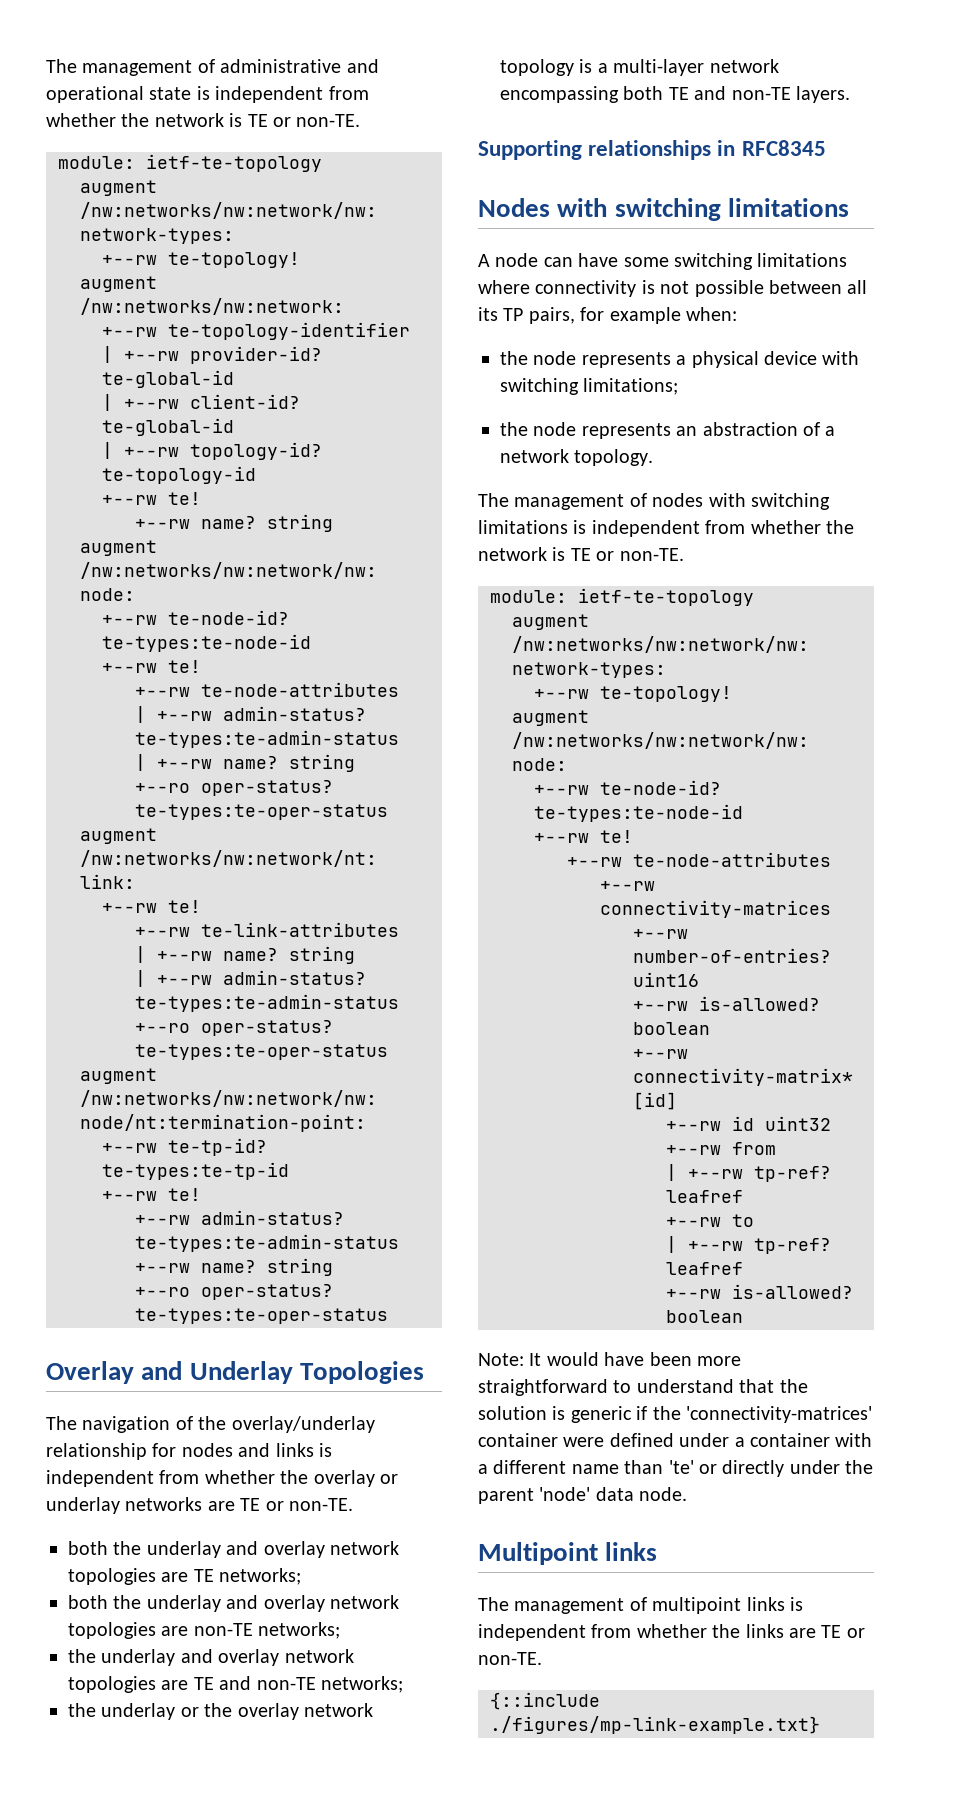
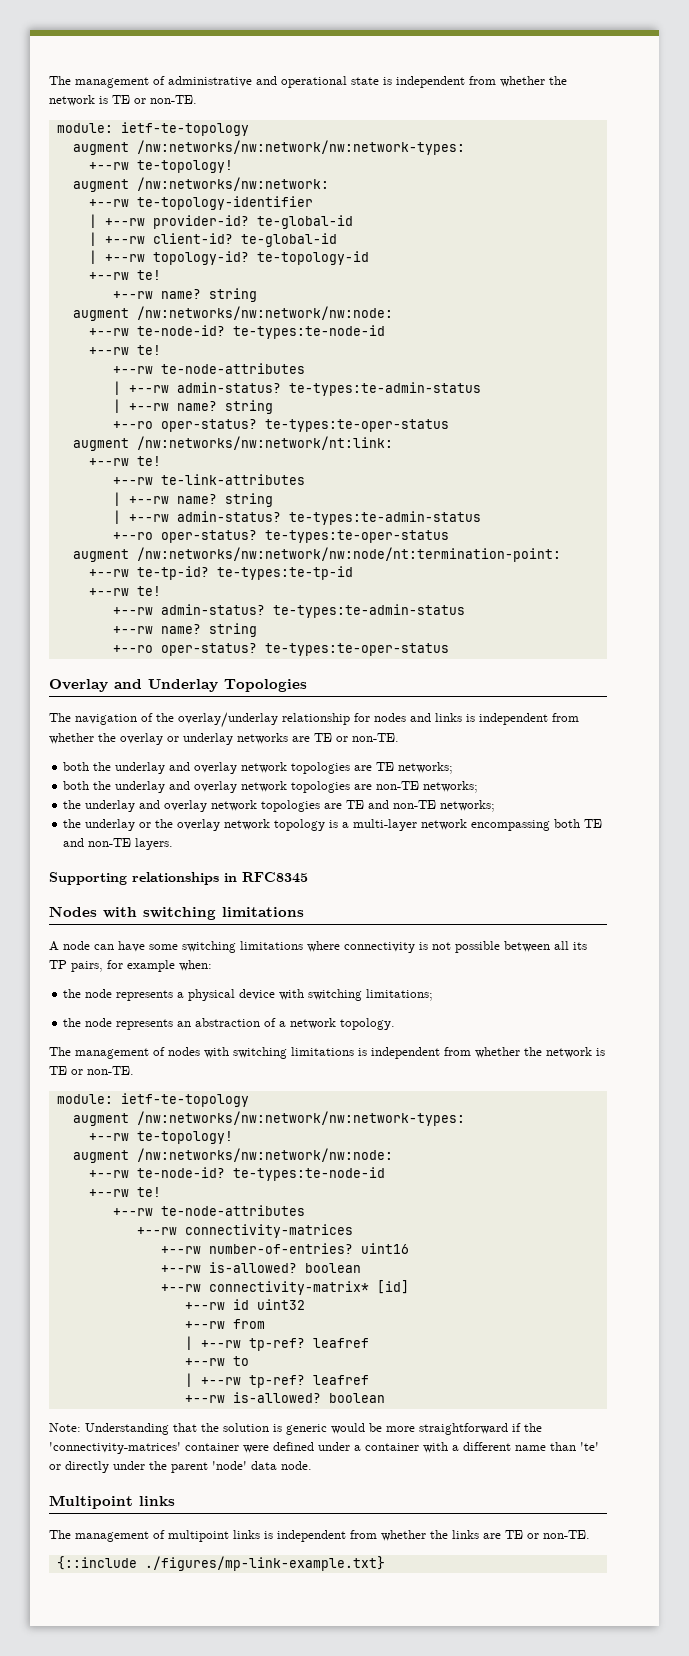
[529,1352,741,1366] [478,1379,734,1396] It would have been more straightforward to understand -> [85,1423,169,1435] Understanding
(632, 1414) none -> [331,1423,508,1435] would be more straightforward

